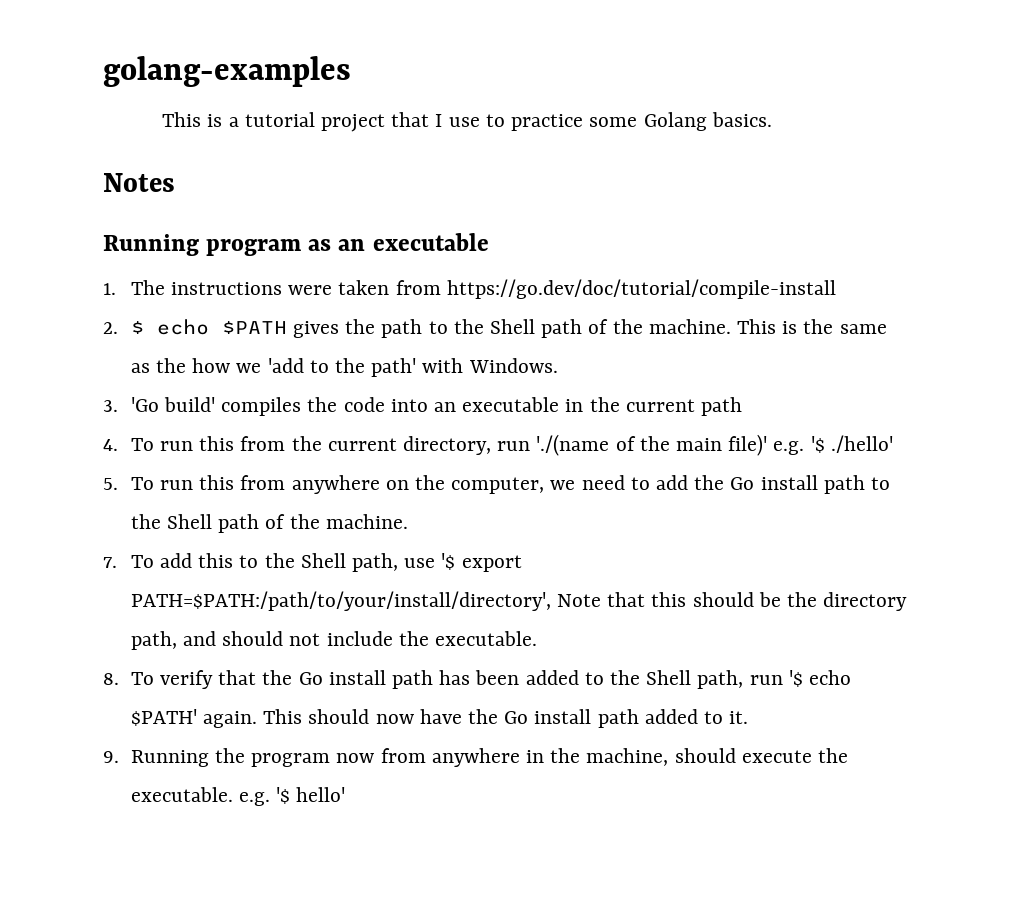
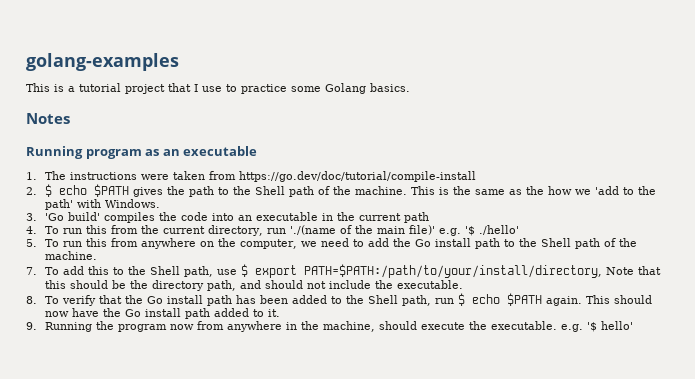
[441,553,522,572] [130,591,551,611] '$ export PATH=$PATH:/path/to/your/install/directory', -> [241,264,603,278] $ export PATH=$PATH:/path/to/your/install/directory,
[788,670,852,687] [130,709,197,726] '$ echo $PATH' -> [458,293,543,306] $ echo $PATH

